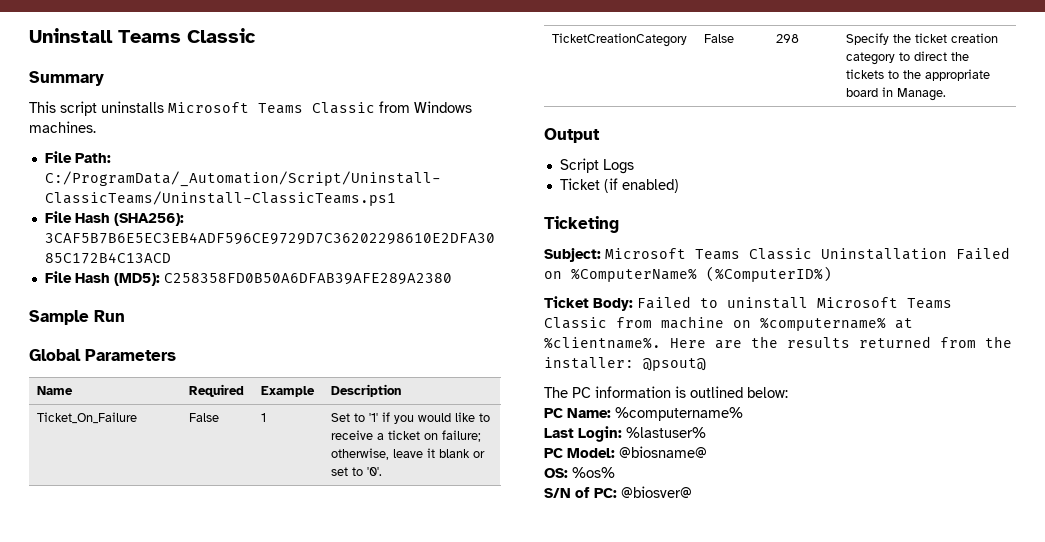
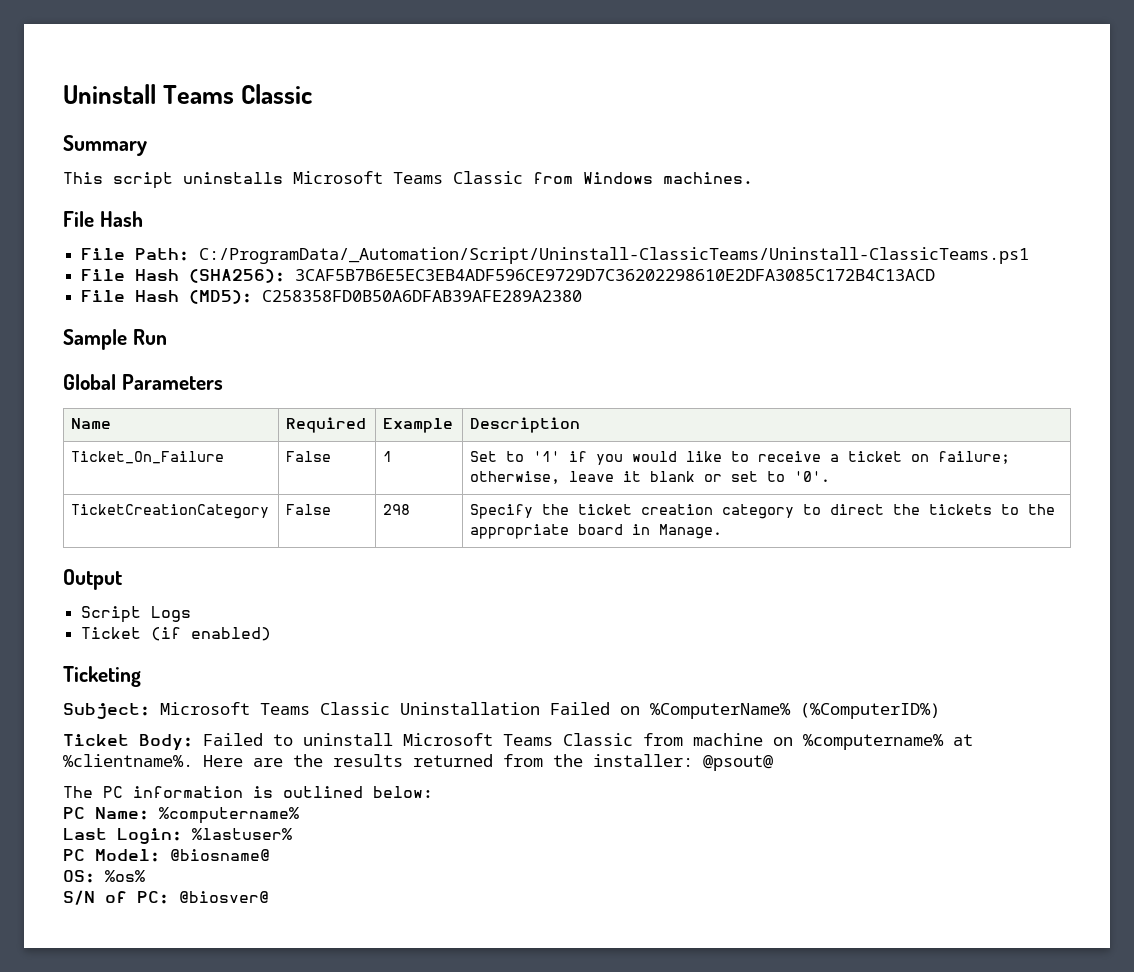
(96, 127) none -> [63,211,143,227] // File Hash

